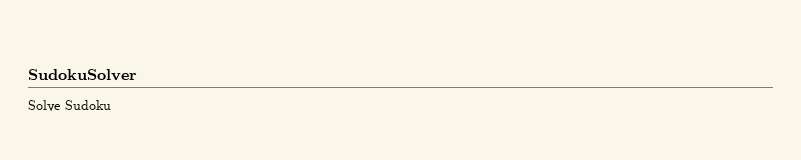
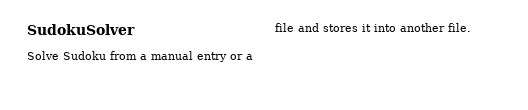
(111, 105) none -> [110,51,253,62] [275,23,471,32] from a manual entry or a file and stores it into another file.

